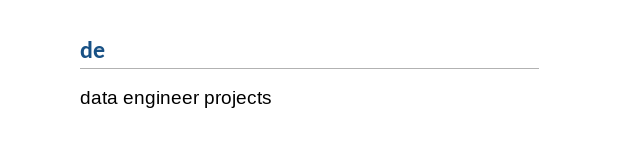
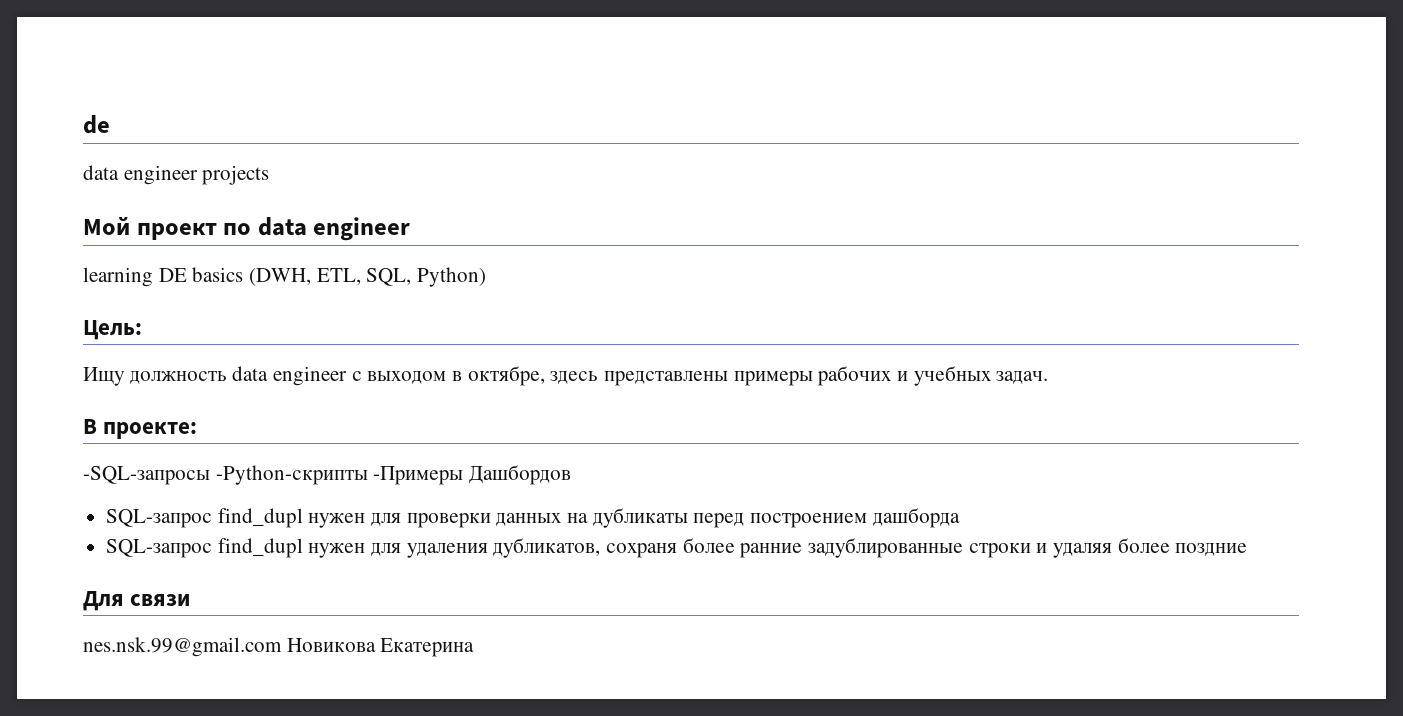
(273, 99) none -> [83,216,411,241] [83,267,487,287] [83,320,142,340] [83,366,1049,386] [83,419,198,439] [83,465,572,485] [106,508,960,528] [106,538,1248,558] [83,591,191,611] [83,637,475,657] // Мой проект по data engineer // learning DE basics (DWH, ETL, SQL, Python) // Цель: // Ищу должность data engineer с выходом в октябре, здесь представлены примеры рабочих и учебных задач. // В проекте: // -SQL-запросы -Python-скрипты -Примеры Дашбордов // SQL-запрос find_dupl нужен для проверки данных на дубликаты перед построением дашборда // SQL-запрос find_dupl нужен для удаления дубликатов, сохраня более ранние задублированные строки и удаляя более поздние // Для связи // nes.nsk.99@gmail.com Новикова Екатерина

